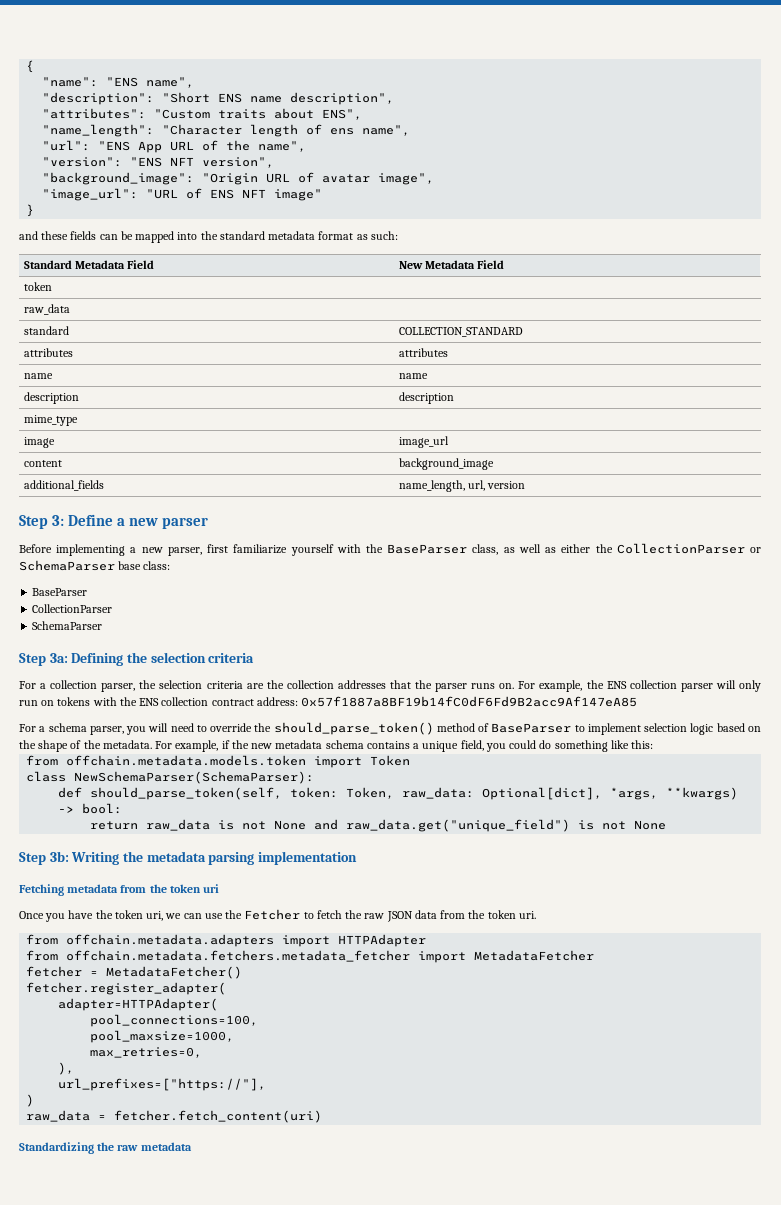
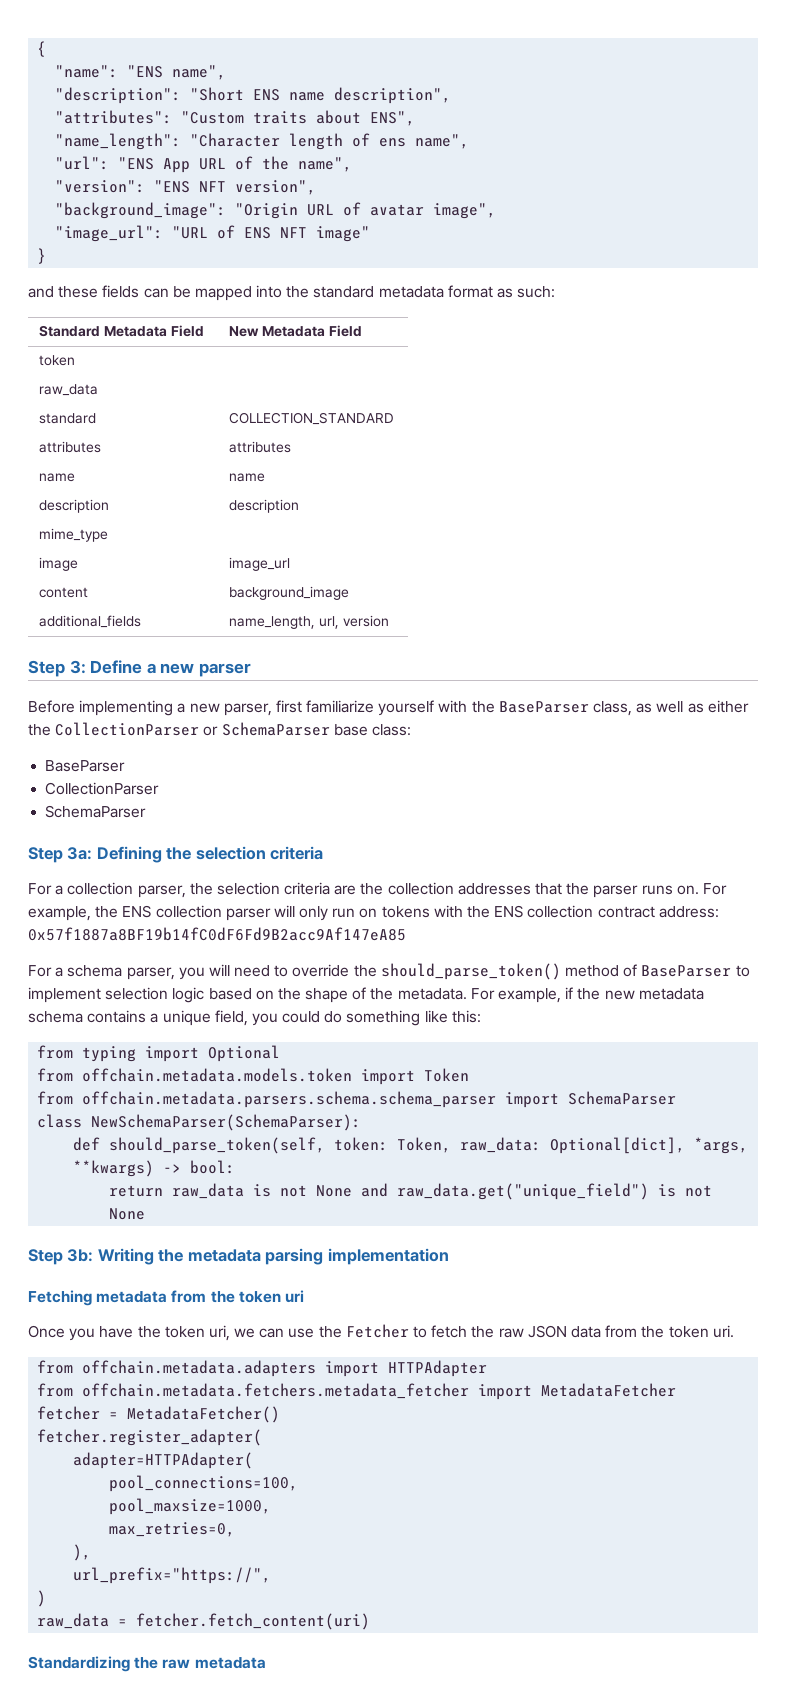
(654, 744) none -> [37,1045,281,1062] // from typing import Optional
(411, 760) none -> [37,1091,677,1108] // from offchain.metadata.parsers.schema.schema_parser import SchemaParser
[58,1078,267,1091] url_prefixes=["https://"], -> [73,1567,272,1584] url_prefix="https://",

